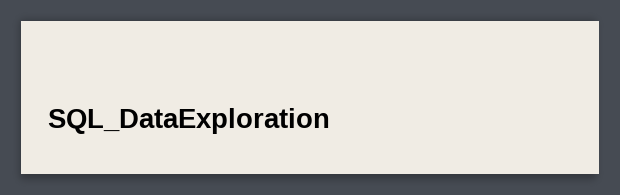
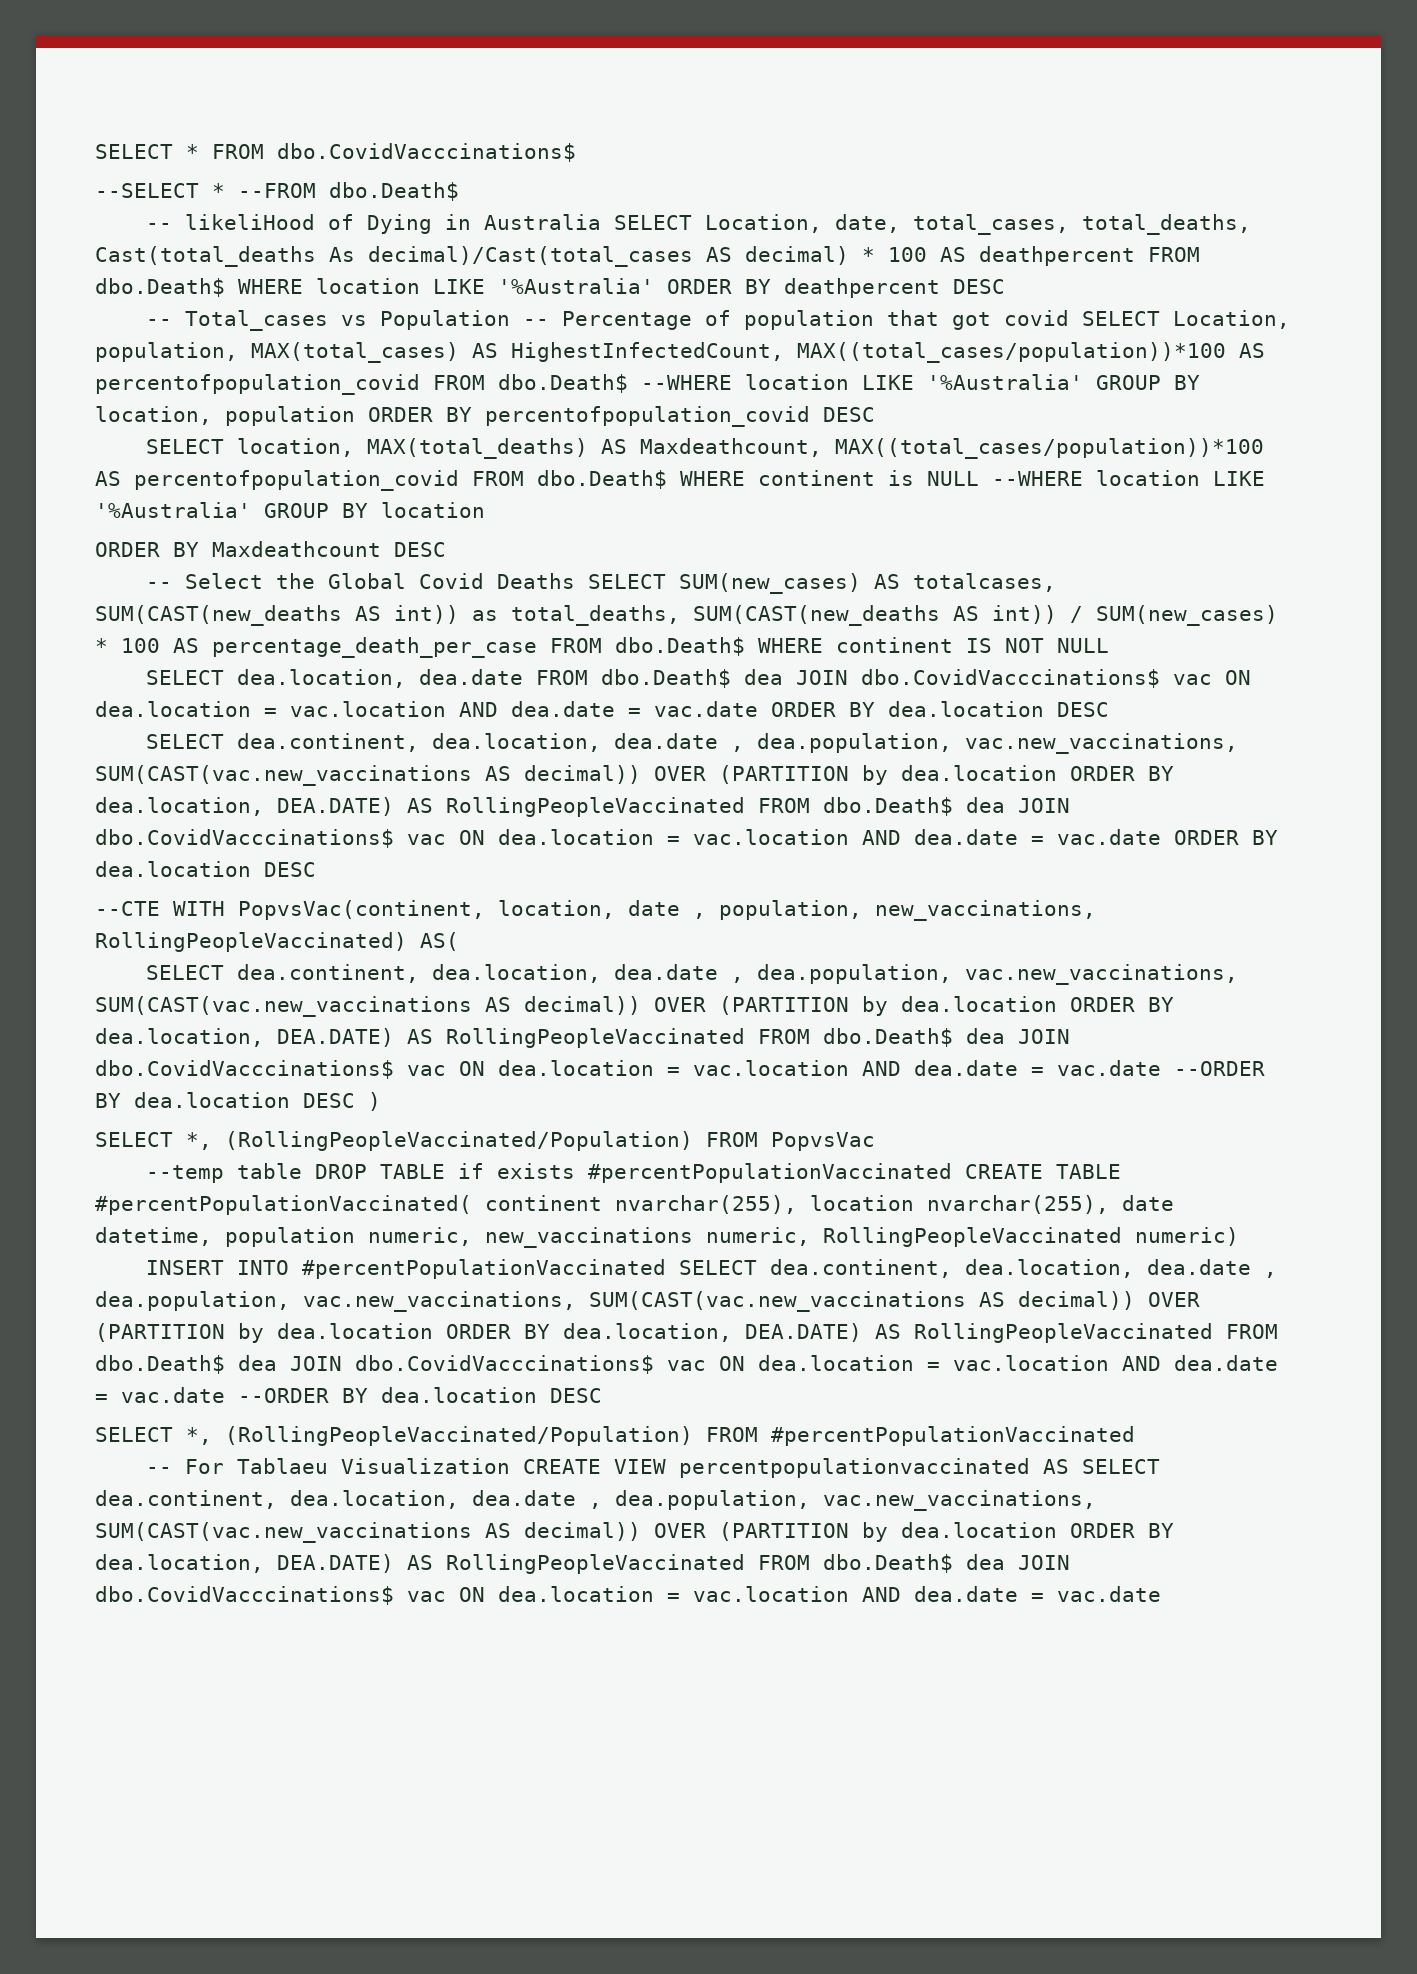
[48,108,330,134] SQL_DataExploration -> [95,143,576,162] [95,182,459,201] [145,214,1251,235] [95,246,1200,267] [95,278,1005,298] [145,310,1290,331] [95,342,1265,363] [95,374,1200,395] [95,406,875,427] [145,438,1264,459] [95,470,1265,491] [95,502,485,518] [95,541,446,557] [145,573,1056,594] [95,605,1278,626] [95,637,1109,658] [145,669,1251,688] [95,701,1109,717] [145,733,1238,754] [95,765,1174,786] [95,797,1070,817] [95,829,1278,848] [95,861,316,877] [95,900,1096,921] [95,932,459,952] [145,964,1238,985] [95,996,1174,1017] [95,1028,1070,1048] [95,1060,1265,1079] [95,1092,381,1111] [95,1131,875,1151] [145,1163,1121,1183] [95,1195,1174,1215] [95,1227,1239,1248] [145,1259,1277,1279] [95,1291,1200,1312] [95,1323,1278,1343] [95,1355,1278,1374] [95,1387,602,1403] [95,1426,1135,1446] [145,1458,1160,1478] [95,1490,1096,1511] [95,1522,1174,1543] [95,1554,1070,1574] [95,1586,1161,1605] SELECT * FROM dbo.CovidVacccinations$ // --SELECT * --FROM dbo.Death$ // -- likeliHood of Dying in Australia SELECT Location, date, total_cases, total_deaths, Cast(total_deaths As decimal)/Cast(total_cases AS decimal) * 100 AS deathpercent FROM dbo.Death$ WHERE location LIKE '%Australia' ORDER BY deathpercent DESC // -- Total_cases vs Population -- Percentage of population that got covid SELECT Location, population, MAX(total_cases) AS HighestInfectedCount, MAX((total_cases/population))*100 AS percentofpopulation_covid FROM dbo.Death$ --WHERE location LIKE '%Australia' GROUP BY location, population ORDER BY percentofpopulation_covid DESC // SELECT location, MAX(total_deaths) AS Maxdeathcount, MAX((total_cases/population))*100 AS percentofpopulation_covid FROM dbo.Death$ WHERE continent is NULL --WHERE location LIKE '%Australia' GROUP BY location // ORDER BY Maxdeathcount DESC // -- Select the Global Covid Deaths SELECT SUM(new_cases) AS totalcases, SUM(CAST(new_deaths AS int)) as total_deaths, SUM(CAST(new_deaths AS int)) / SUM(new_cases) * 100 AS percentage_death_per_case FROM dbo.Death$ WHERE continent IS NOT NULL // SELECT dea.location, dea.date FROM dbo.Death$ dea JOIN dbo.CovidVacccinations$ vac ON dea.location = vac.location AND dea.date = vac.date ORDER BY dea.location DESC // SELECT dea.continent, dea.location, dea.date , dea.population, vac.new_vaccinations, SUM(CAST(vac.new_vaccinations AS decimal)) OVER (PARTITION by dea.location ORDER BY dea.location, DEA.DATE) AS RollingPeopleVaccinated FROM dbo.Death$ dea JOIN dbo.CovidVacccinations$ vac ON dea.location = vac.location AND dea.date = vac.date ORDER BY dea.location DESC // --CTE WITH PopvsVac(continent, location, date , population, new_vaccinations, RollingPeopleVaccinated) AS( // SELECT dea.continent, dea.location, dea.date , dea.population, vac.new_vaccinations, SUM(CAST(vac.new_vaccinations AS decimal)) OVER (PARTITION by dea.location ORDER BY dea.location, DEA.DATE) AS RollingPeopleVaccinated FROM dbo.Death$ dea JOIN dbo.CovidVacccinations$ vac ON dea.location = vac.location AND dea.date = vac.date --ORDER BY dea.location DESC ) // SELECT *, (RollingPeopleVaccinated/Population) FROM PopvsVac // --temp table DROP TABLE if exists #percentPopulationVaccinated CREATE TABLE #percentPopulationVaccinated( continent nvarchar(255), location nvarchar(255), date datetime, population numeric, new_vaccinations numeric, RollingPeopleVaccinated numeric) // INSERT INTO #percentPopulationVaccinated SELECT dea.continent, dea.location, dea.date , dea.population, vac.new_vaccinations, SUM(CAST(vac.new_vaccinations AS decimal)) OVER (PARTITION by dea.location ORDER BY dea.location, DEA.DATE) AS RollingPeopleVaccinated FROM dbo.Death$ dea JOIN dbo.CovidVacccinations$ vac ON dea.location = vac.location AND dea.date = vac.date --ORDER BY dea.location DESC // SELECT *, (RollingPeopleVaccinated/Population) FROM #percentPopulationVaccinated // -- For Tablaeu Visualization CREATE VIEW percentpopulationvaccinated AS SELECT dea.continent, dea.location, dea.date , dea.population, vac.new_vaccinations, SUM(CAST(vac.new_vaccinations AS decimal)) OVER (PARTITION by dea.location ORDER BY dea.location, DEA.DATE) AS RollingPeopleVaccinated FROM dbo.Death$ dea JOIN dbo.CovidVacccinations$ vac ON dea.location = vac.location AND dea.date = vac.date

